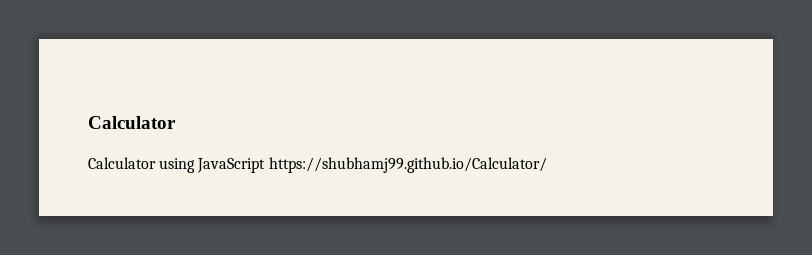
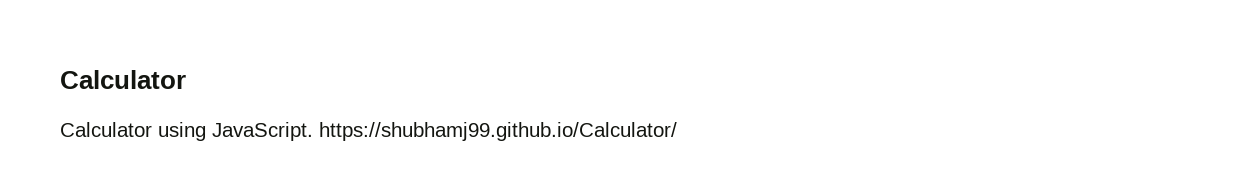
[197,158,266,173] JavaScript -> [212,122,313,141] JavaScript.

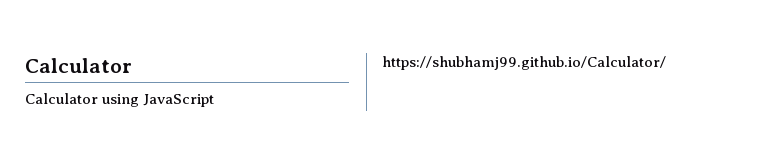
[212,122,313,141] JavaScript. -> [143,94,215,107] JavaScript

